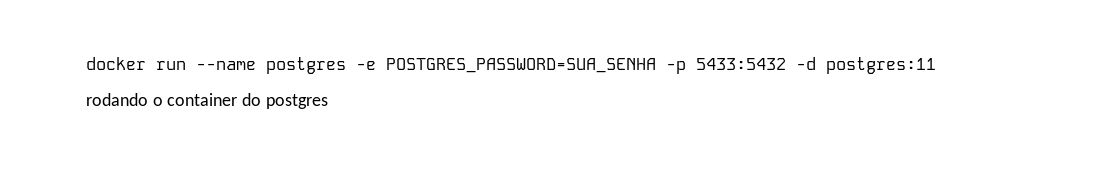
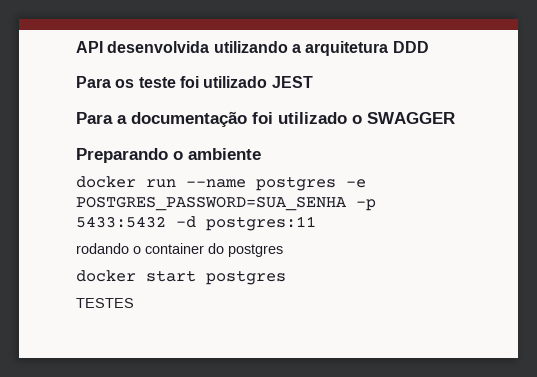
(86, 63) none -> [76,41,429,56] [76,76,313,88] [76,111,455,127] [76,148,261,163] API desenvolvida utilizando a arquitetura DDD // Para os teste foi utilizado JEST // Para a documentação foi utilizado o SWAGGER // Preparando o ambiente //
(328, 101) none -> [76,270,286,285] [76,298,134,308] // docker start postgres // TESTES

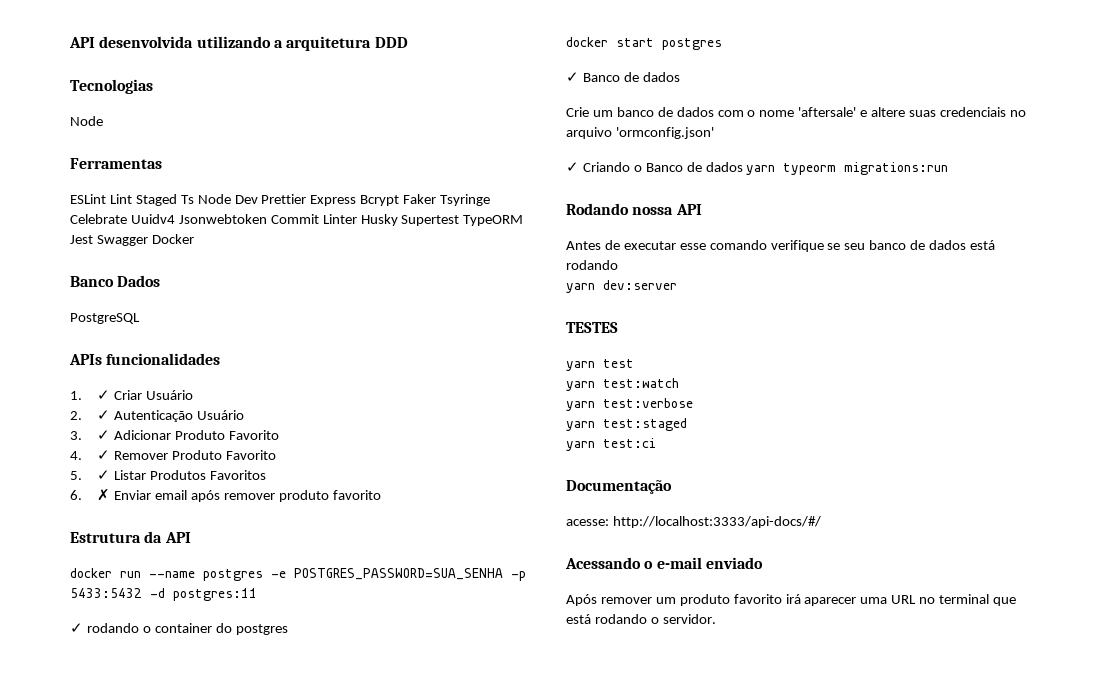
[76,76,313,88] [76,111,455,127] [76,148,261,163] Para os teste foi utilizado JEST // Para a documentação foi utilizado o SWAGGER // Preparando o ambiente -> [70,79,153,94] [70,116,103,126] [70,158,162,169] [70,194,491,206] [70,214,524,226] [70,234,194,246] [70,275,161,287] [70,313,140,324] [69,353,221,365] [70,390,194,400] [70,410,245,422] [70,430,279,440] [70,450,276,460] [70,470,266,480] [70,489,381,502] [70,531,191,543] Tecnologias // Node // Ferramentas // ESLint Lint Staged Ts Node Dev Prettier Express Bcrypt Faker Tsyringe Celebrate Uuidv4 Jsonwebtoken Commit Linter Husky Supertest TypeORM Jest Swagger Docker // Banco Dados // PostgreSQL // APIs funcionalidades // 1. ✓ Criar Usuário // 2. ✓ Autenticação Usuário // 3. ✓ Adicionar Produto Favorito // 4. ✓ Remover Produto Favorito // 5. ✓ Listar Produtos Favoritos // 6. ✗ Enviar email após remover produto favorito // Estrutura da API
(316, 223) none -> [70,623,83,633] ✓
[76,298,134,308] TESTES -> [566,72,680,82] [566,107,1026,117] [566,127,714,139] [566,162,949,175] [566,203,702,215] [566,240,996,252] [566,260,618,270] [566,280,677,293] [566,322,618,333] [566,359,634,371] [566,378,679,391] [566,398,693,411] [566,418,687,431] [566,438,656,451] [566,480,672,494] [566,516,821,528] [565,557,763,569] [566,594,1017,606] [566,614,716,624] ✓ Banco de dados // Crie um banco de dados com o nome 'aftersale' e altere suas credenciais no arquivo 'ormconfig.json' // ✓ Criando o Banco de dados yarn typeorm migrations:run // Rodando nossa API // Antes de executar esse comando verifique se seu banco de dados está rodando // yarn dev:server // TESTES // yarn test // yarn test:watch // yarn test:verbose // yarn test:staged // yarn test:ci // Documentação // acesse: http://localhost:3333/api-docs/#/ // Acessando o e-mail enviado // Após remover um produto favorito irá aparecer uma URL no terminal que está rodando o servidor.

